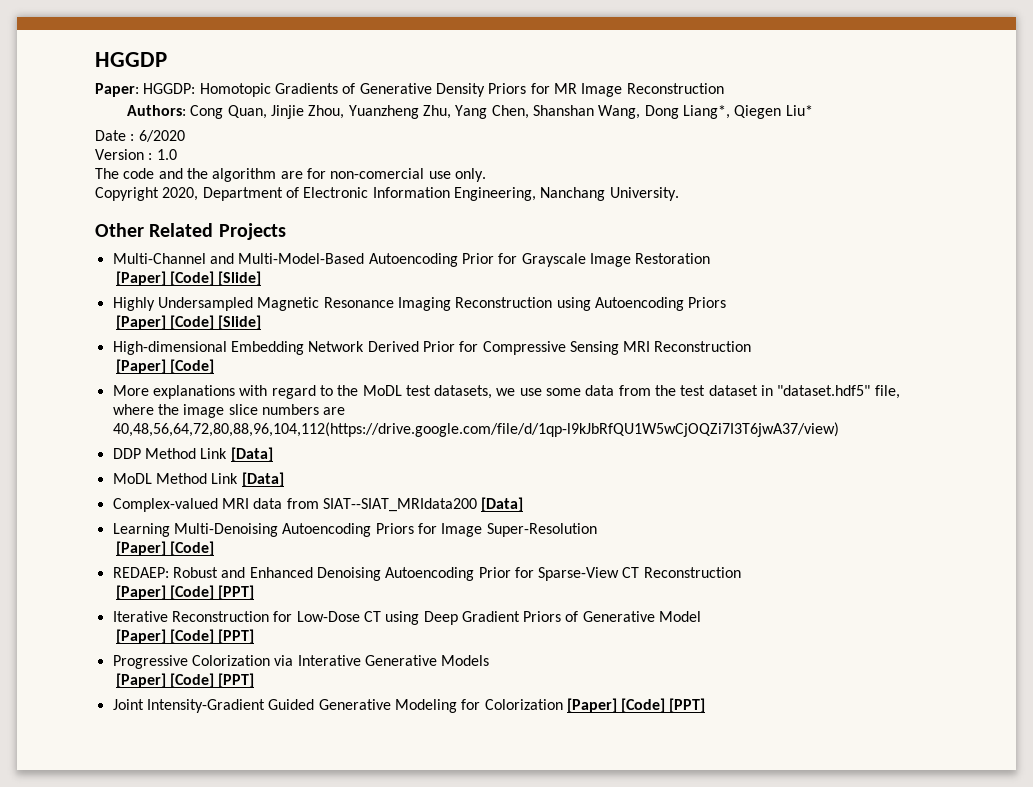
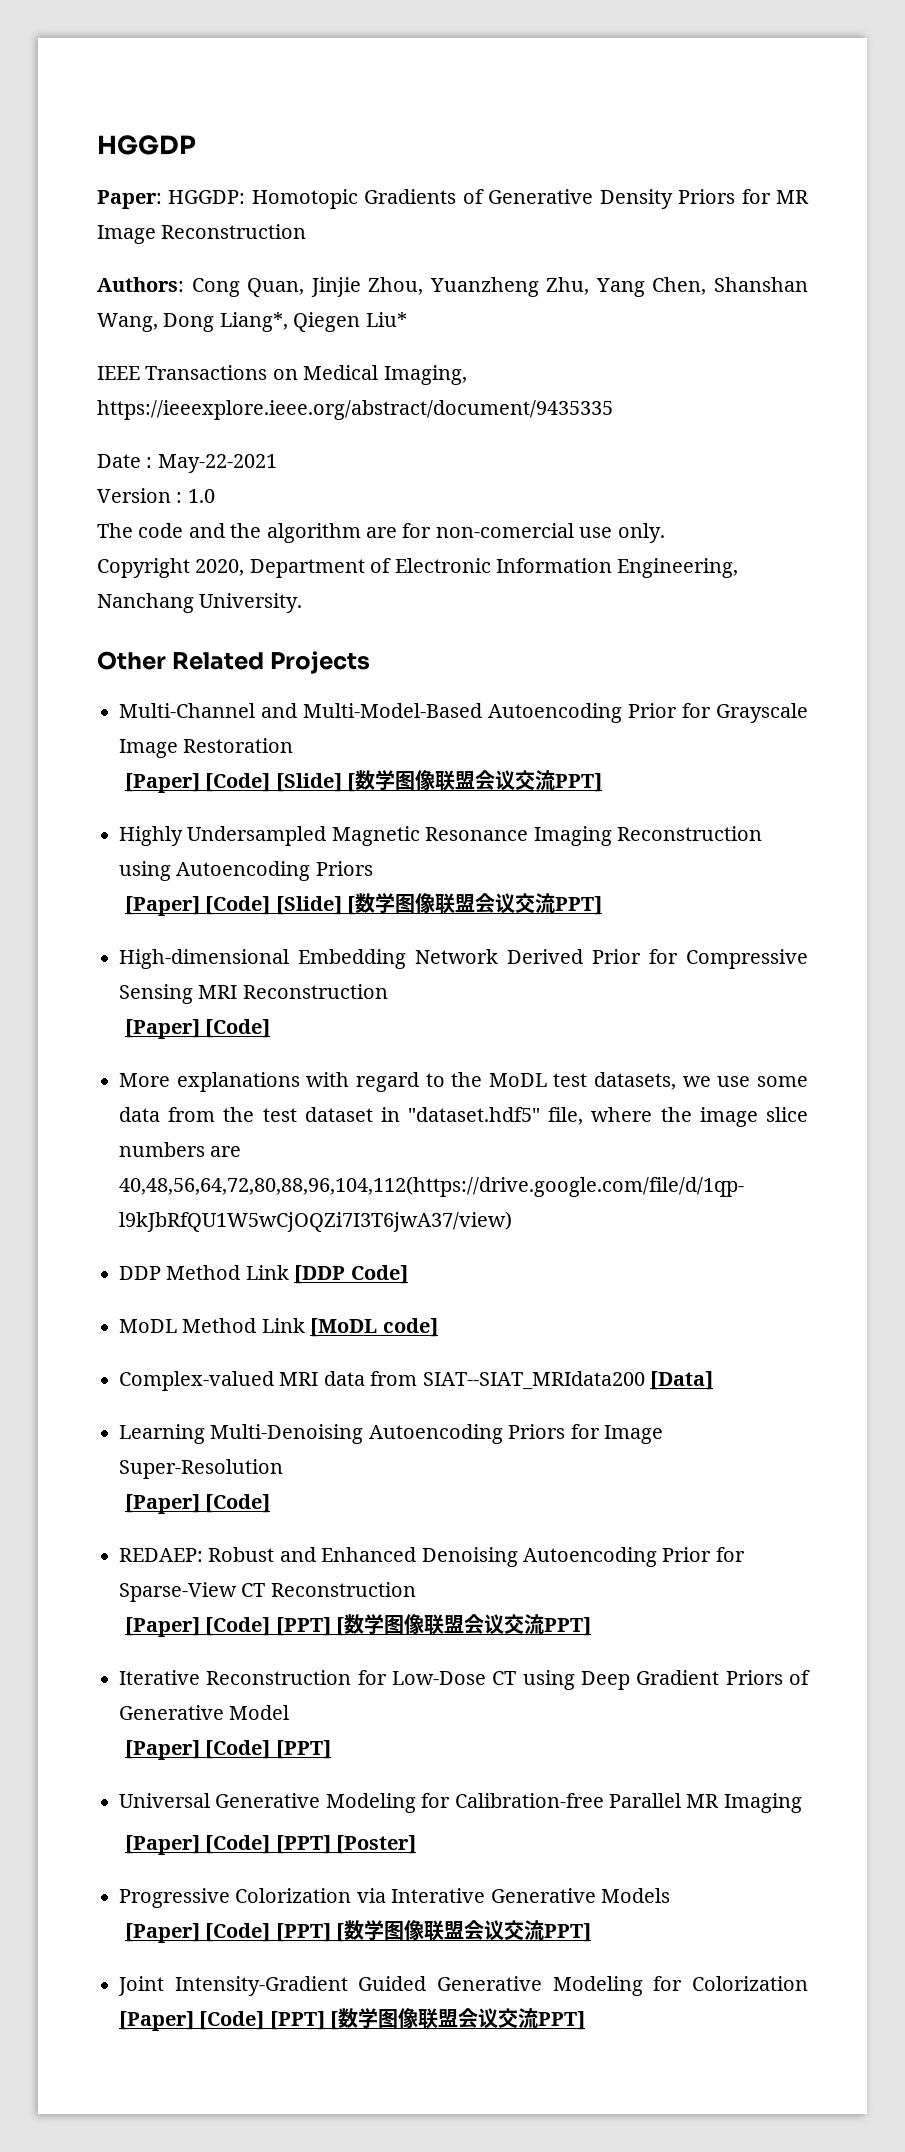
(813, 110) none -> [97,365,467,385] [97,400,613,420] // IEEE Transactions on Medical Imaging, https://ieeexplore.ieee.org/abstract/document/9435335
[138,130,185,142] 6/2020 -> [157,454,277,473] May-22-2021
(262, 278) none -> [347,770,603,792] [数学图像联盟会议交流PPT]
(262, 322) none -> [347,893,603,915] [数学图像联盟会议交流PPT]
[230,447,273,462] [Data] -> [294,1265,408,1284] [DDP Code]
[241,472,284,487] [Data] -> [310,1318,438,1337] [MoDL code]
(255, 592) none -> [336,1614,592,1636] [数学图像联盟会议交流PPT]
(255, 636) none -> [119,1793,802,1813] [124,1835,417,1855] // Universal Generative Modeling for Calibration-free Parallel MR Imaging // [Paper] [Code] [PPT] [Poster]
(255, 680) none -> [336,1920,592,1942] [数学图像联盟会议交流PPT]
(706, 705) none -> [330,2008,586,2030] [数学图像联盟会议交流PPT]

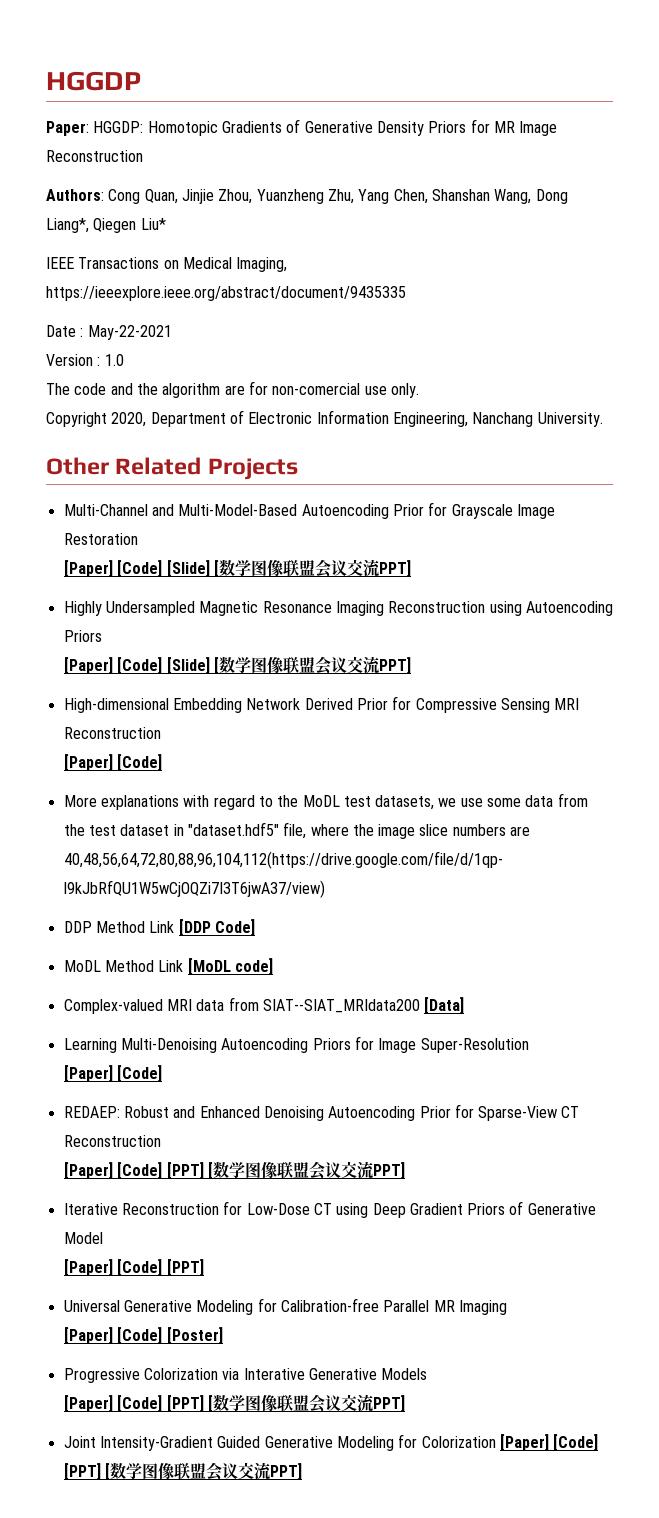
[275,1835,331,1854] [PPT] -> (163, 1335) none

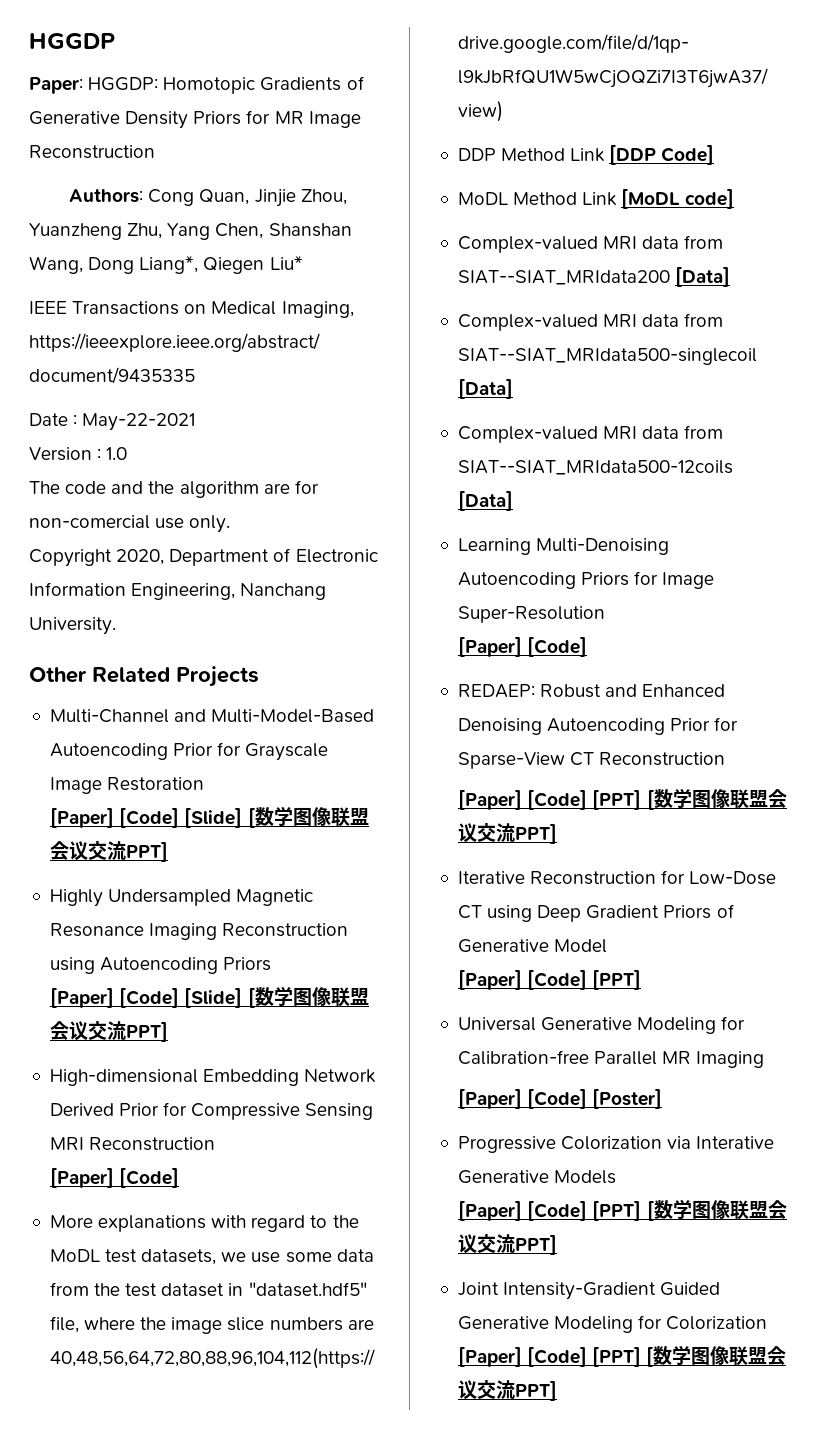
(465, 1005) none -> [457,313,724,331] [457,348,757,365] [457,379,513,399] [457,425,724,443] [457,460,733,475] [457,491,513,511] // Complex-valued MRI data from SIAT--SIAT_MRIdata500-singlecoil [Data] // Complex-valued MRI data from SIAT--SIAT_MRIdata500-12coils [Data]

